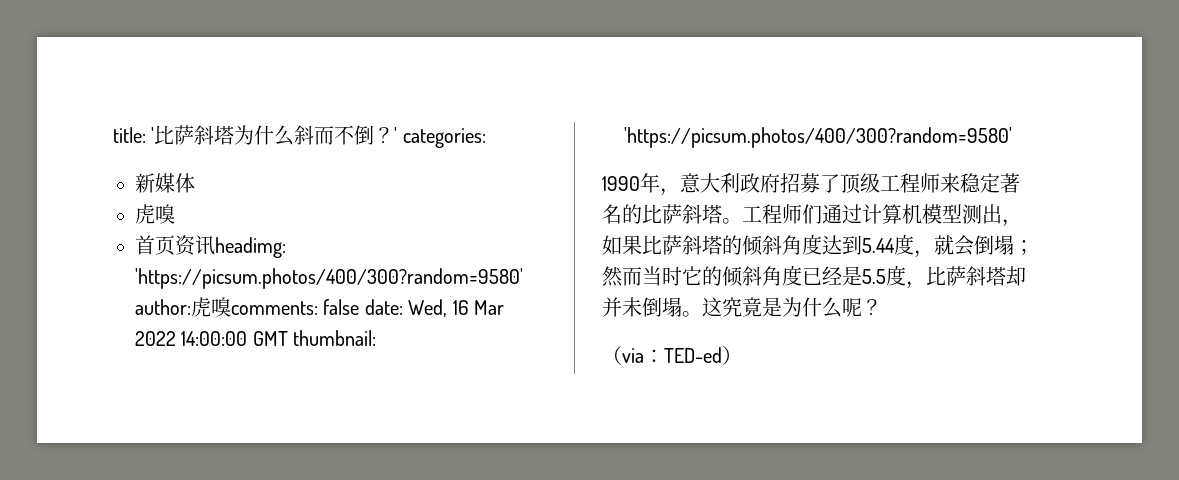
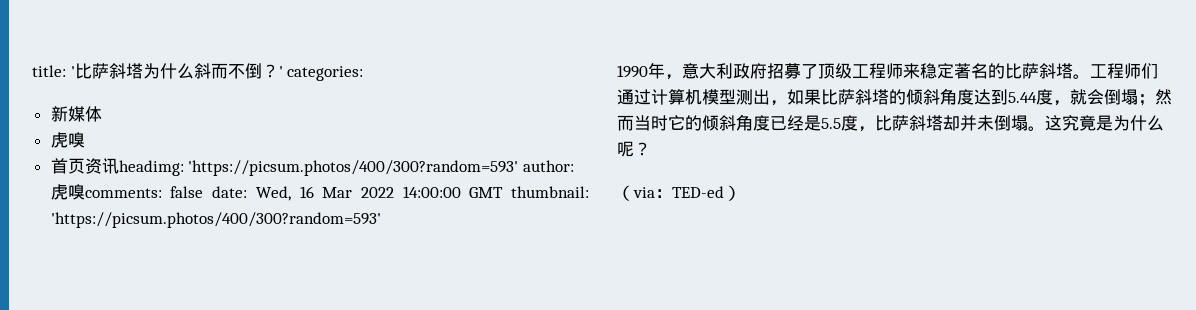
[135,268,523,289] 'https://picsum.photos/400/300?random=9580' -> [188,160,519,176] 'https://picsum.photos/400/300?random=593'
[624,127,1012,148] 'https://picsum.photos/400/300?random=9580' -> [50,212,381,228] 'https://picsum.photos/400/300?random=593'

